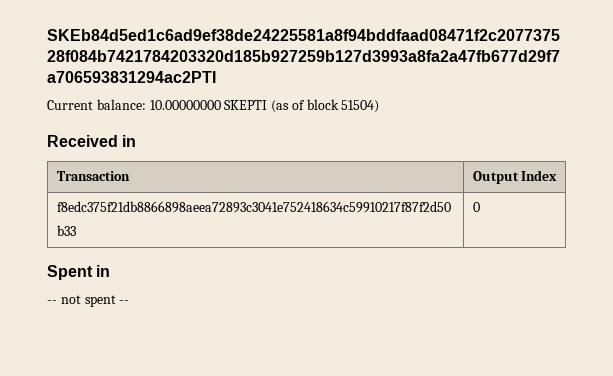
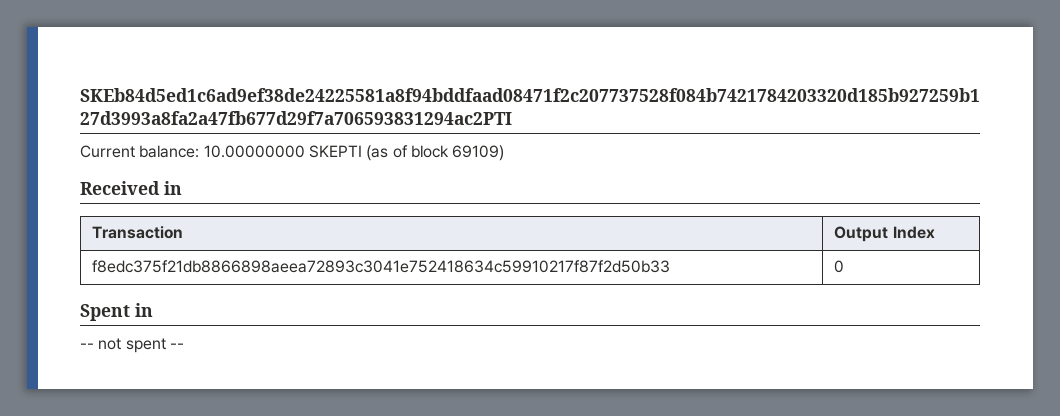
[341,100,380,113] 51504) -> [452,145,505,161] 69109)

